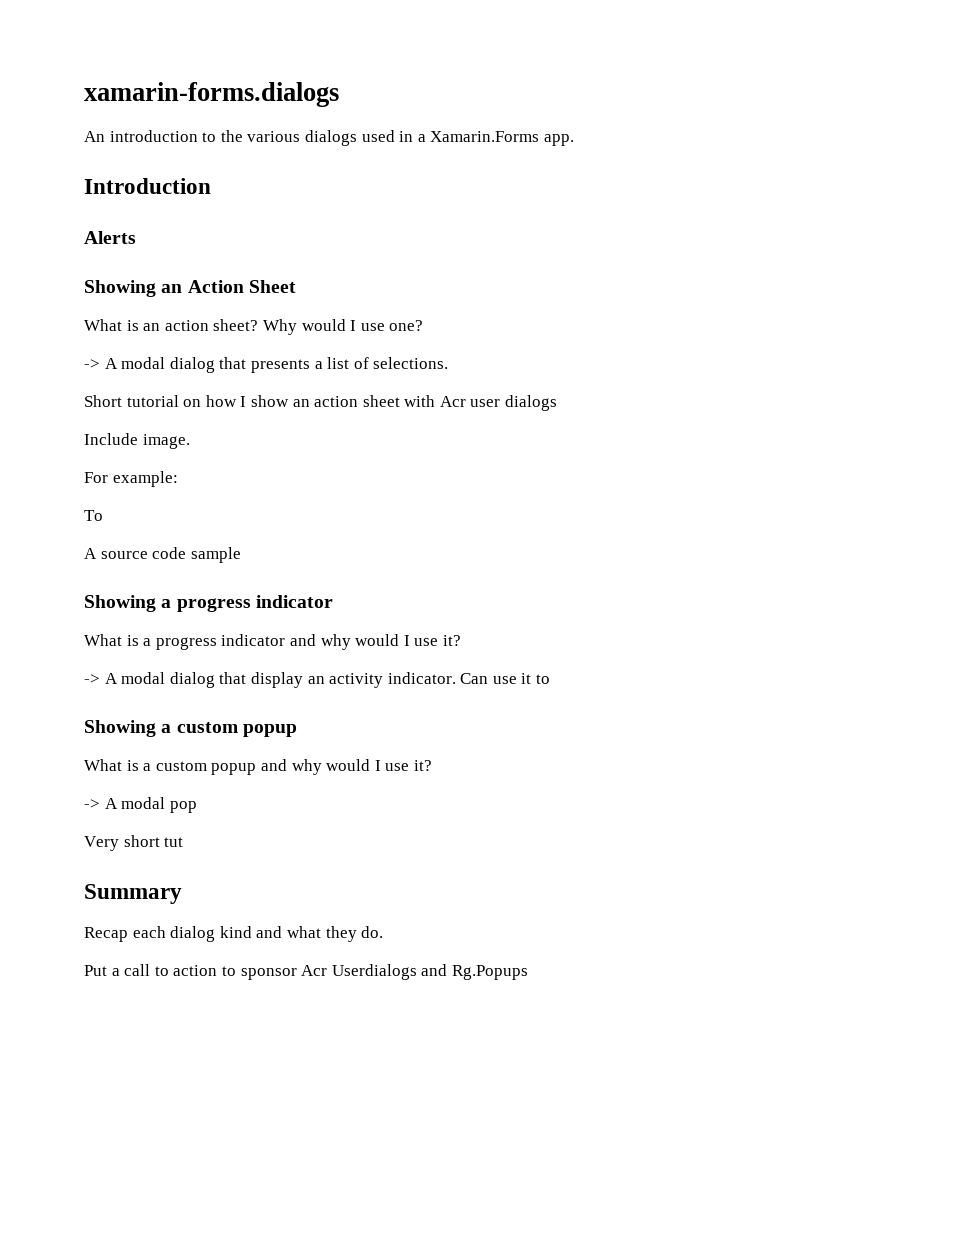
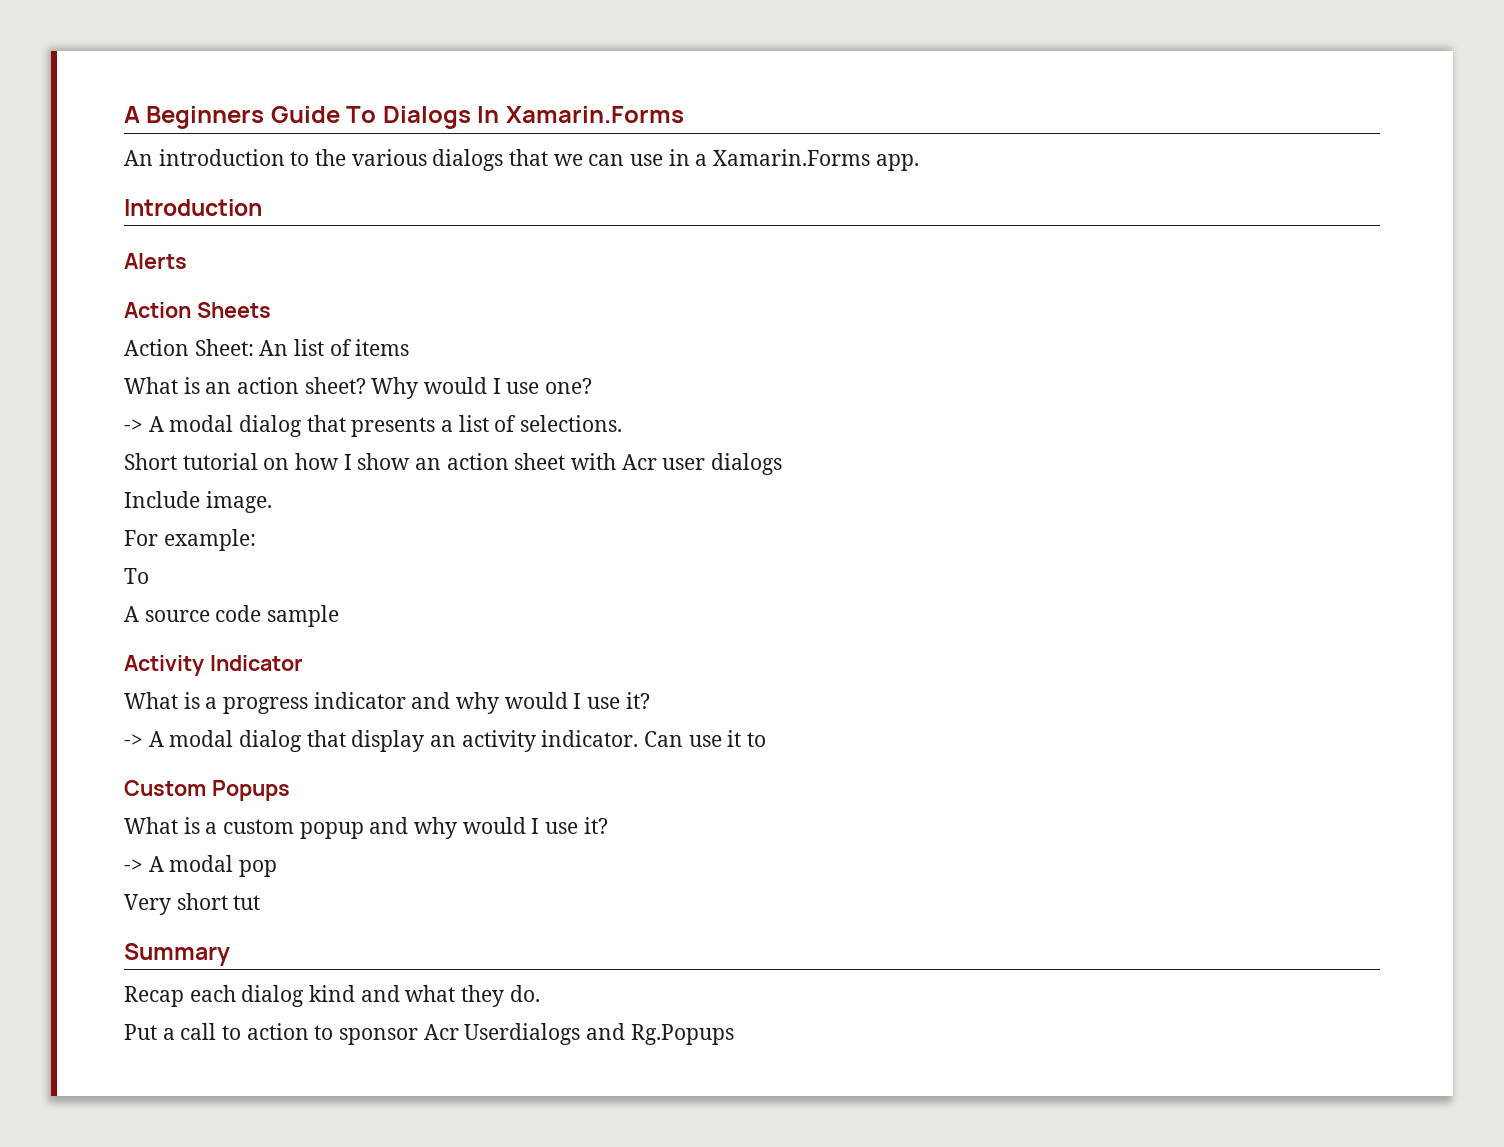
[84,82,339,107] xamarin-forms.dialogs -> [124,106,684,129] A Beginners Guide To Dialogs In Xamarin.Forms
[361,130,395,142] used -> [509,149,664,166] that we can use
[84,280,296,297] Showing an Action Sheet -> [124,302,271,318] [124,339,410,356] Action Sheets // Action Sheet: An list of items
[84,595,333,612] Showing a progress indicator -> [124,655,303,676] Activity Indicator
[84,720,297,737] Showing a custom popup -> [124,780,290,801] Custom Popups

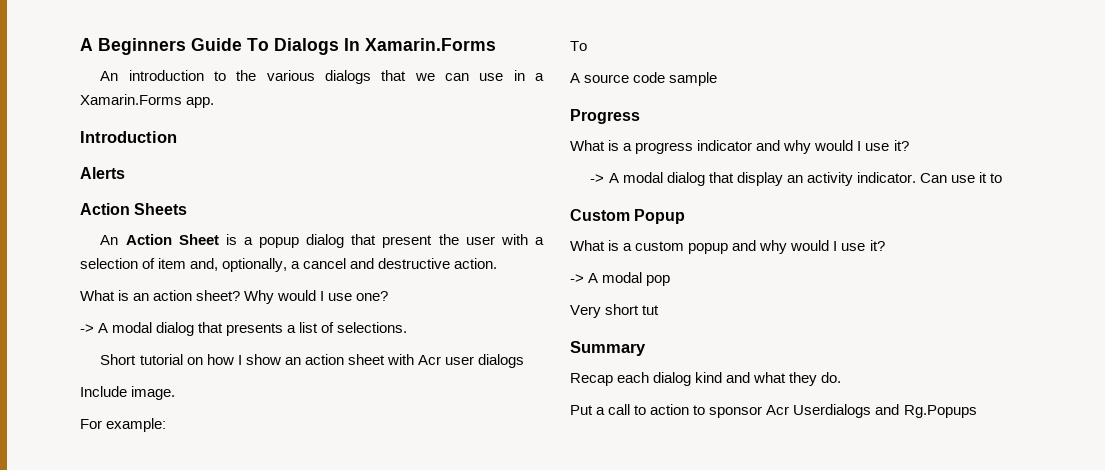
[124,339,410,356] Action Sheet: An list of items -> [100,234,545,248] [80,258,498,272] An Action Sheet is a popup dialog that present the user with a selection of item and, optionally, a cancel and destructive action.
[124,655,303,676] Activity Indicator -> [570,109,640,124] Progress
[211,780,290,801] Popups -> [634,209,686,224] Popup

